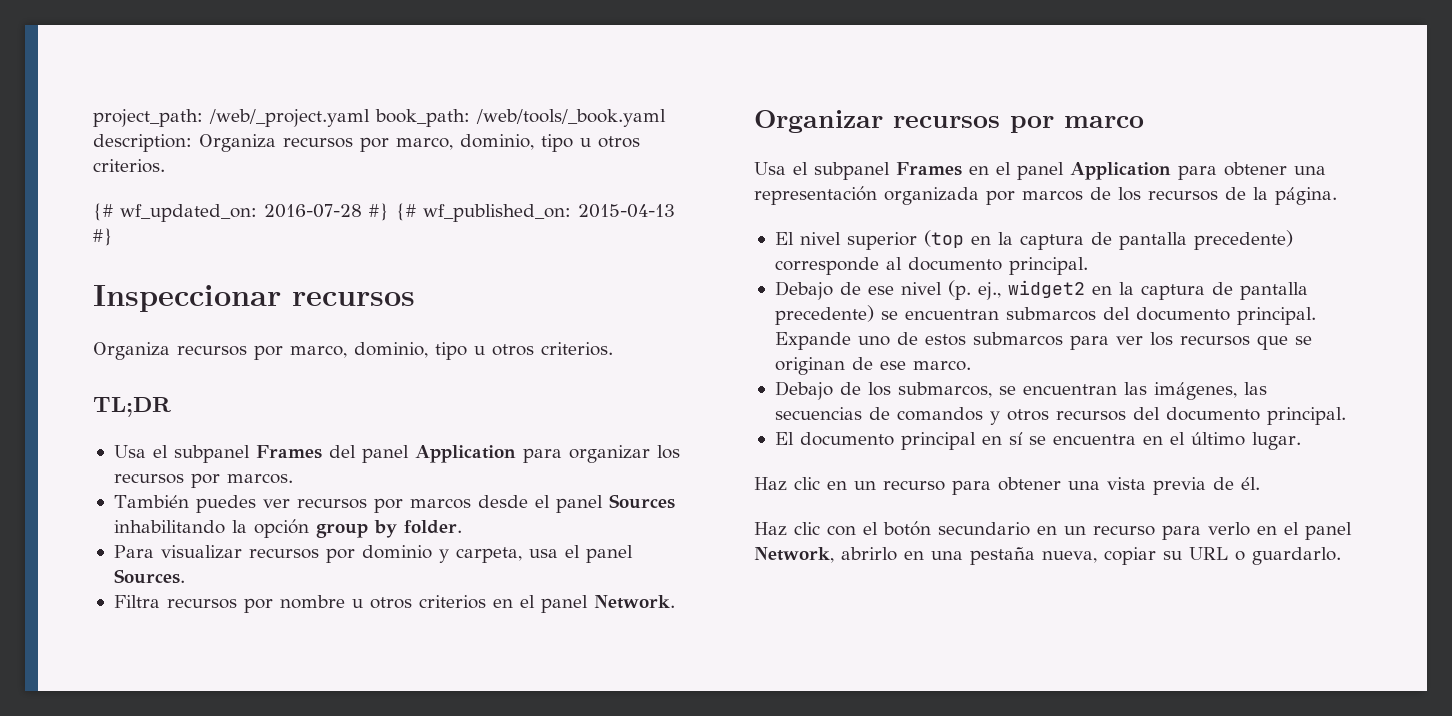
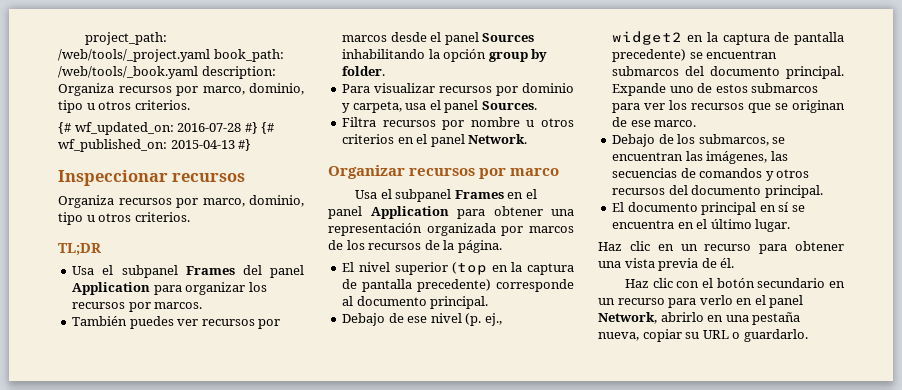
[209,109,370,127] /web/_project.yaml -> [58,49,210,62] /web/tools/_project.yaml

